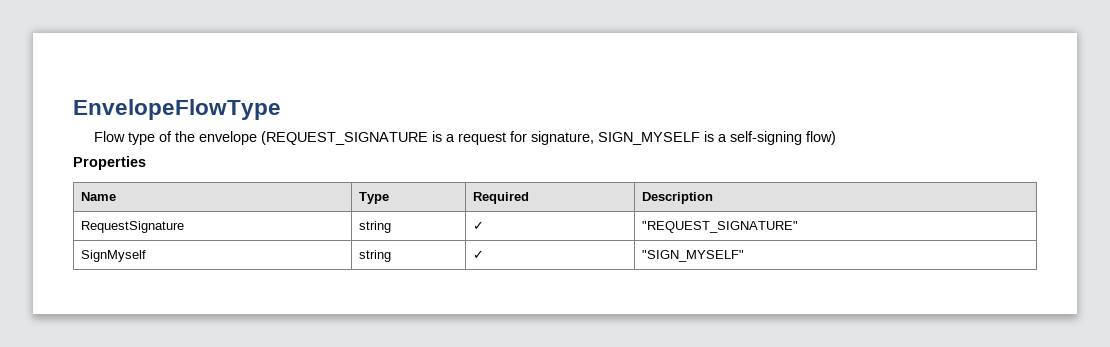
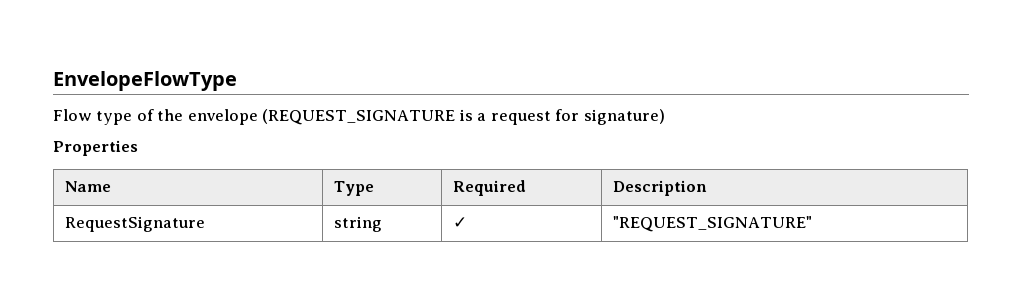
[531,131,837,145] signature, SIGN_MYSELF is a self-signing flow) -> [583,109,665,125] signature)
[80,250,146,262] [358,250,391,262] [472,250,484,259] [641,250,744,262] // SignMyself | string | ✓ | "SIGN_MYSELF" -> (812, 224) none

